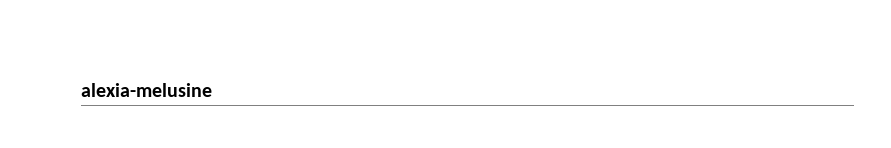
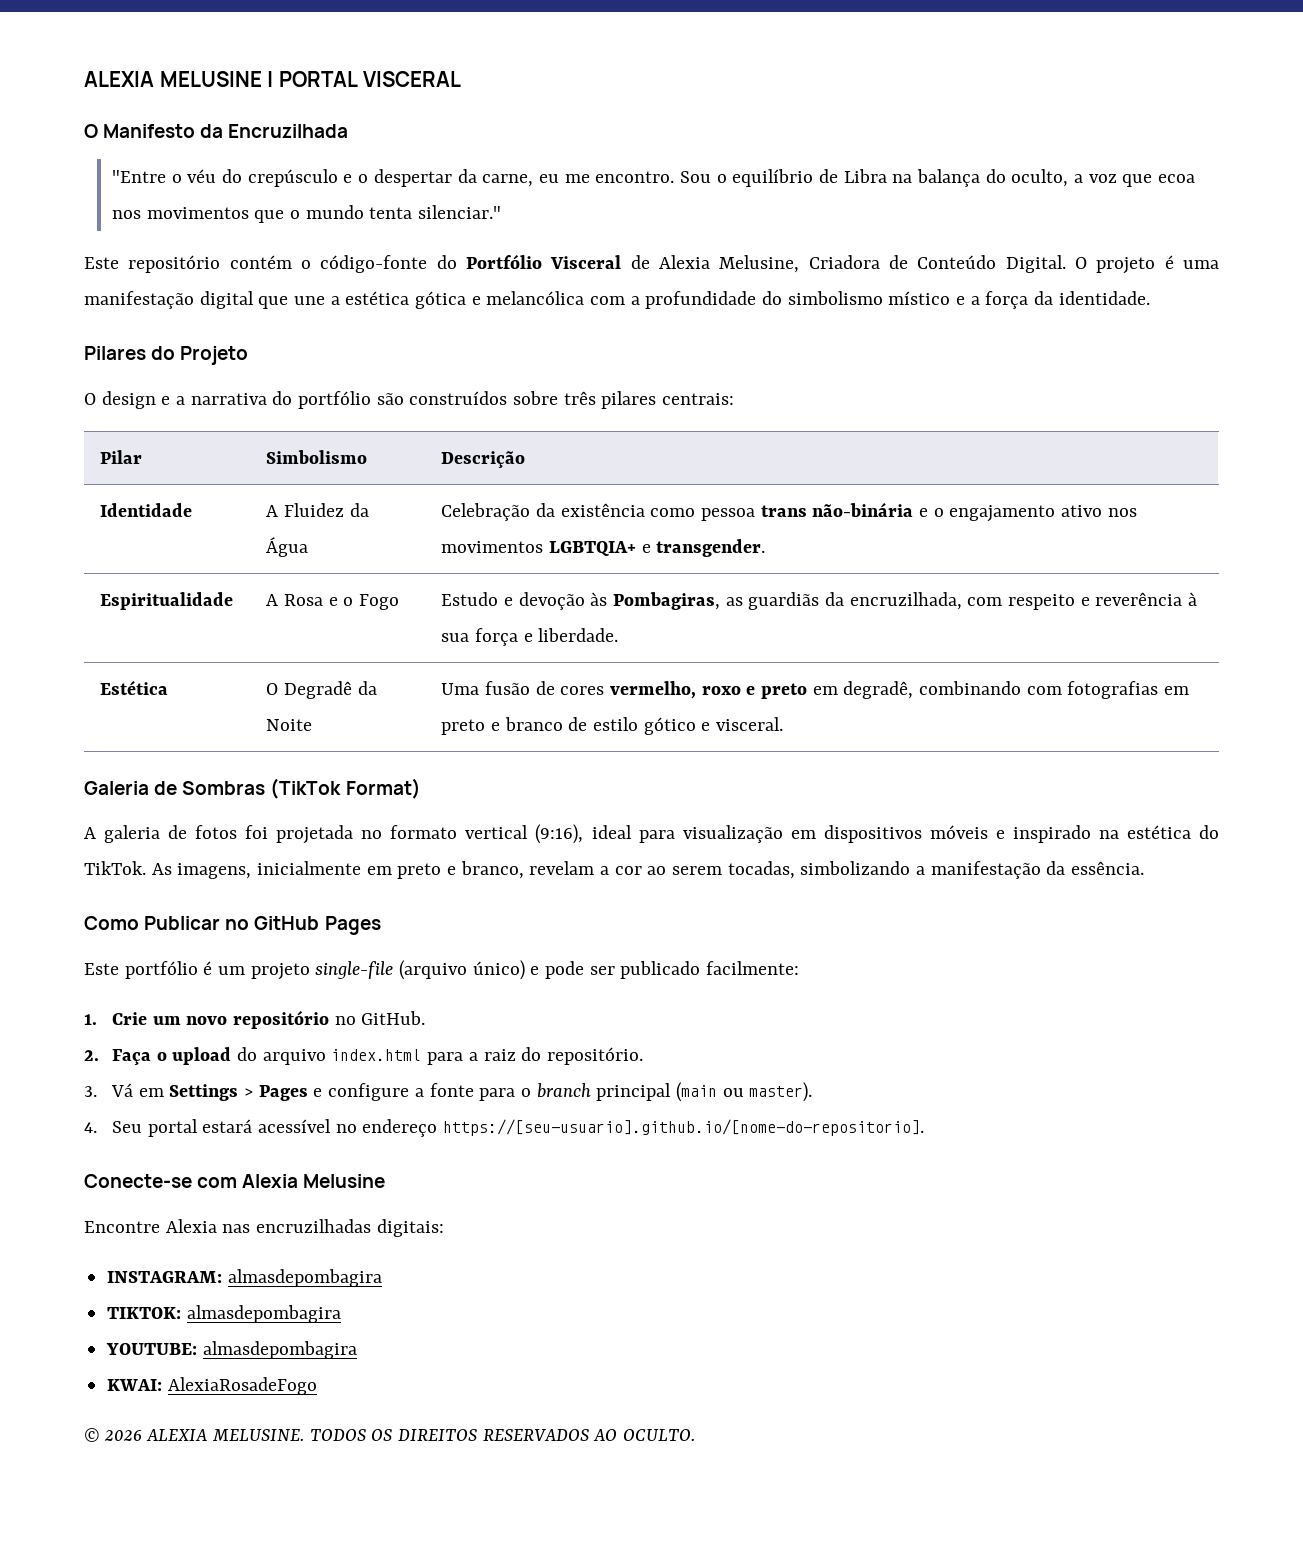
[81,83,212,97] alexia-melusine -> [84,71,462,87] [84,124,349,138] [112,169,1195,187] [112,205,502,223] [84,254,1219,274] [84,291,1150,309] [84,346,249,365] [84,391,735,409] [100,450,143,464] [266,450,368,464] [441,451,526,468] [100,503,193,517] [266,503,369,517] [266,537,309,557] [441,502,1137,522] [441,539,766,557] [100,592,234,610] [266,594,400,610] [441,592,1198,610] [441,628,619,646] [100,680,169,695] [266,681,377,699] [266,719,313,731] [441,681,1190,699] [441,717,784,735] [84,778,421,799] [84,824,1219,844] [84,861,1145,879] [84,916,381,935] [84,960,800,980] [84,1010,426,1029] [84,1047,643,1065] [84,1082,813,1102] [84,1119,925,1137] [84,1174,386,1188] [84,1219,444,1237] [107,1269,382,1287] [107,1305,341,1323] [106,1341,357,1359] [107,1377,317,1395] [84,1428,696,1442] ALEXIA MELUSINE | PORTAL VISCERAL // O Manifesto da Encruzilhada // "Entre o véu do crepúsculo e o despertar da carne, eu me encontro. Sou o equilíbrio de Libra na balança do oculto, a voz que ecoa nos movimentos que o mundo tenta silenciar." // Este repositório contém o código-fonte do Portfólio Visceral de Alexia Melusine, Criadora de Conteúdo Digital. O projeto é uma manifestação digital que une a estética gótica e melancólica com a profundidade do simbolismo místico e a força da identidade. // Pilares do Projeto // O design e a narrativa do portfólio são construídos sobre três pilares centrais: // Pilar | Simbolismo | Descrição // Identidade | A Fluidez da Água | Celebração da existência como pessoa trans não-binária e o engajamento ativo nos movimentos LGBTQIA+ e transgender. // Espiritualidade | A Rosa e o Fogo | Estudo e devoção às Pombagiras, as guardiãs da encruzilhada, com respeito e reverência à sua força e liberdade. // Estética | O Degradê da Noite | Uma fusão de cores vermelho, roxo e preto em degradê, combinando com fotografias em preto e branco de estilo gótico e visceral. // Galeria de Sombras (TikTok Format) // A galeria de fotos foi projetada no formato vertical (9:16), ideal para visualização em dispositivos móveis e inspirado na estética do TikTok. As imagens, inicialmente em preto e branco, revelam a cor ao serem tocadas, simbolizando a manifestação da essência. // Como Publicar no GitHub Pages // Este portfólio é um projeto single-file (arquivo único) e pode ser publicado facilmente: // 1. Crie um novo repositório no GitHub. // 2. Faça o upload do arquivo index.html para a raiz do repositório. // 3. Vá em Settings > Pages e configure a fonte para o branch principal (main ou master). // 4. Seu portal estará acessível no endereço https://[seu-usuario].github.io/[nome-do-repositorio]. // Conecte-se com Alexia Melusine // Encontre Alexia nas encruzilhadas digitais: // INSTAGRAM: almasdepombagira // TIKTOK: almasdepombagira // YOUTUBE: almasdepombagira // KWAI: AlexiaRosadeFogo // © 2026 ALEXIA MELUSINE. TODOS OS DIREITOS RESERVADOS AO OCULTO.

